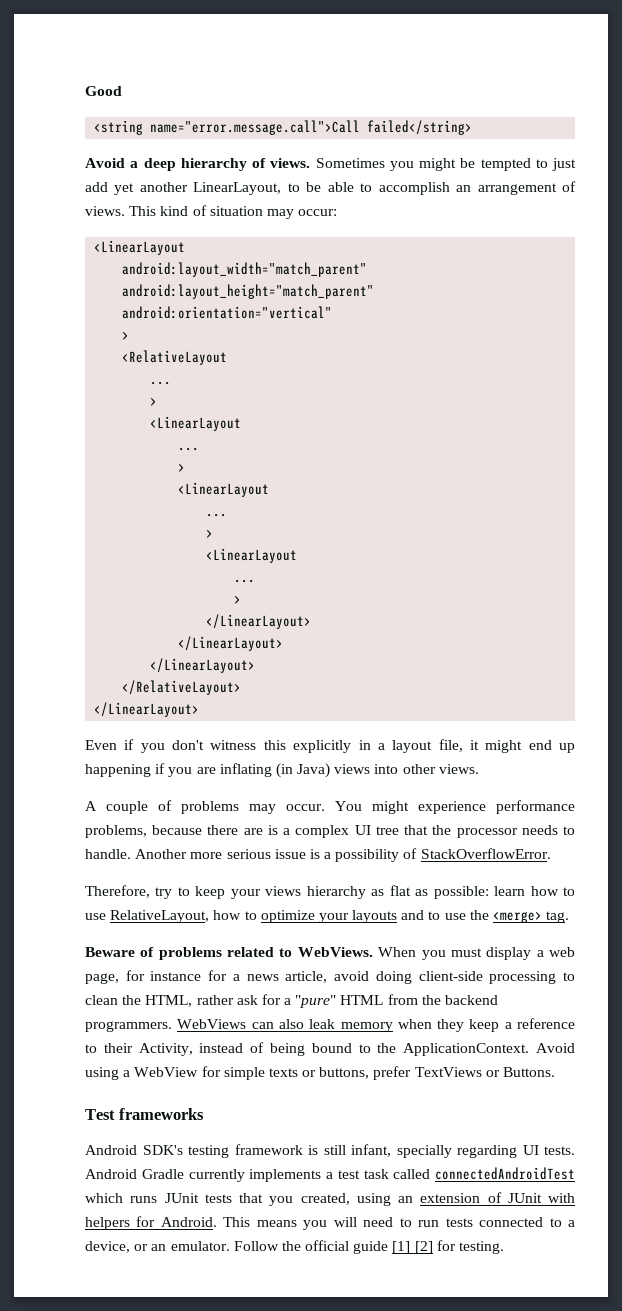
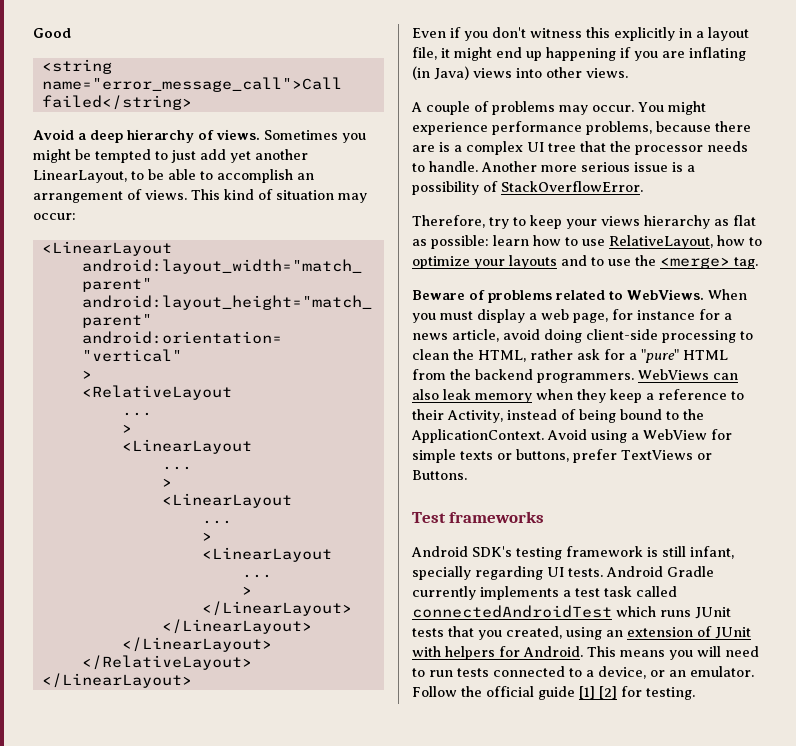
[150,120,361,135] name="error.message.call">Call -> [41,77,342,92] name="error_message_call">Call

